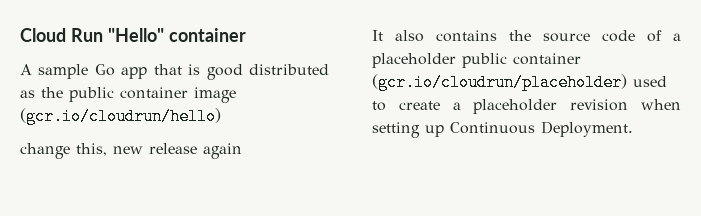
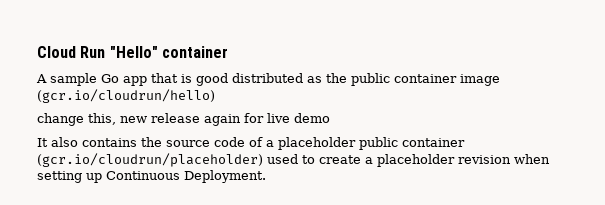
(242, 151) none -> [244,113,330,123] for live demo

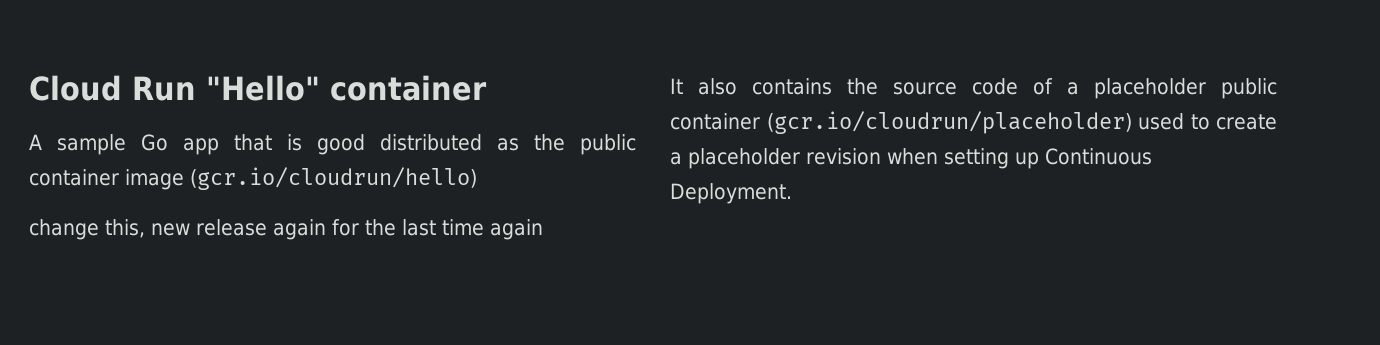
[267,113,330,123] live demo -> [365,219,543,240] the last time again

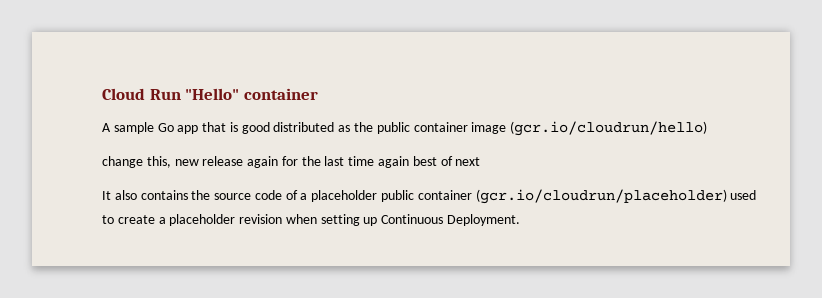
(543, 229) none -> [412,156,481,166] best of next

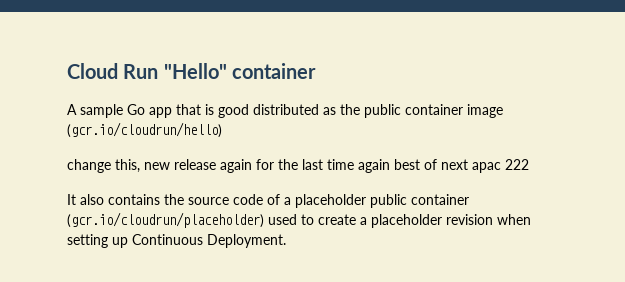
(481, 161) none -> [472,159,529,173] apac 222

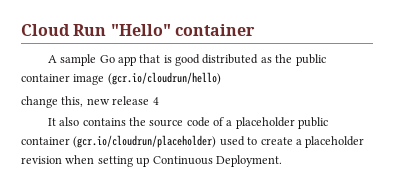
[220,159,529,173] again for the last time again best of next apac 222 -> [152,97,159,105] 4

